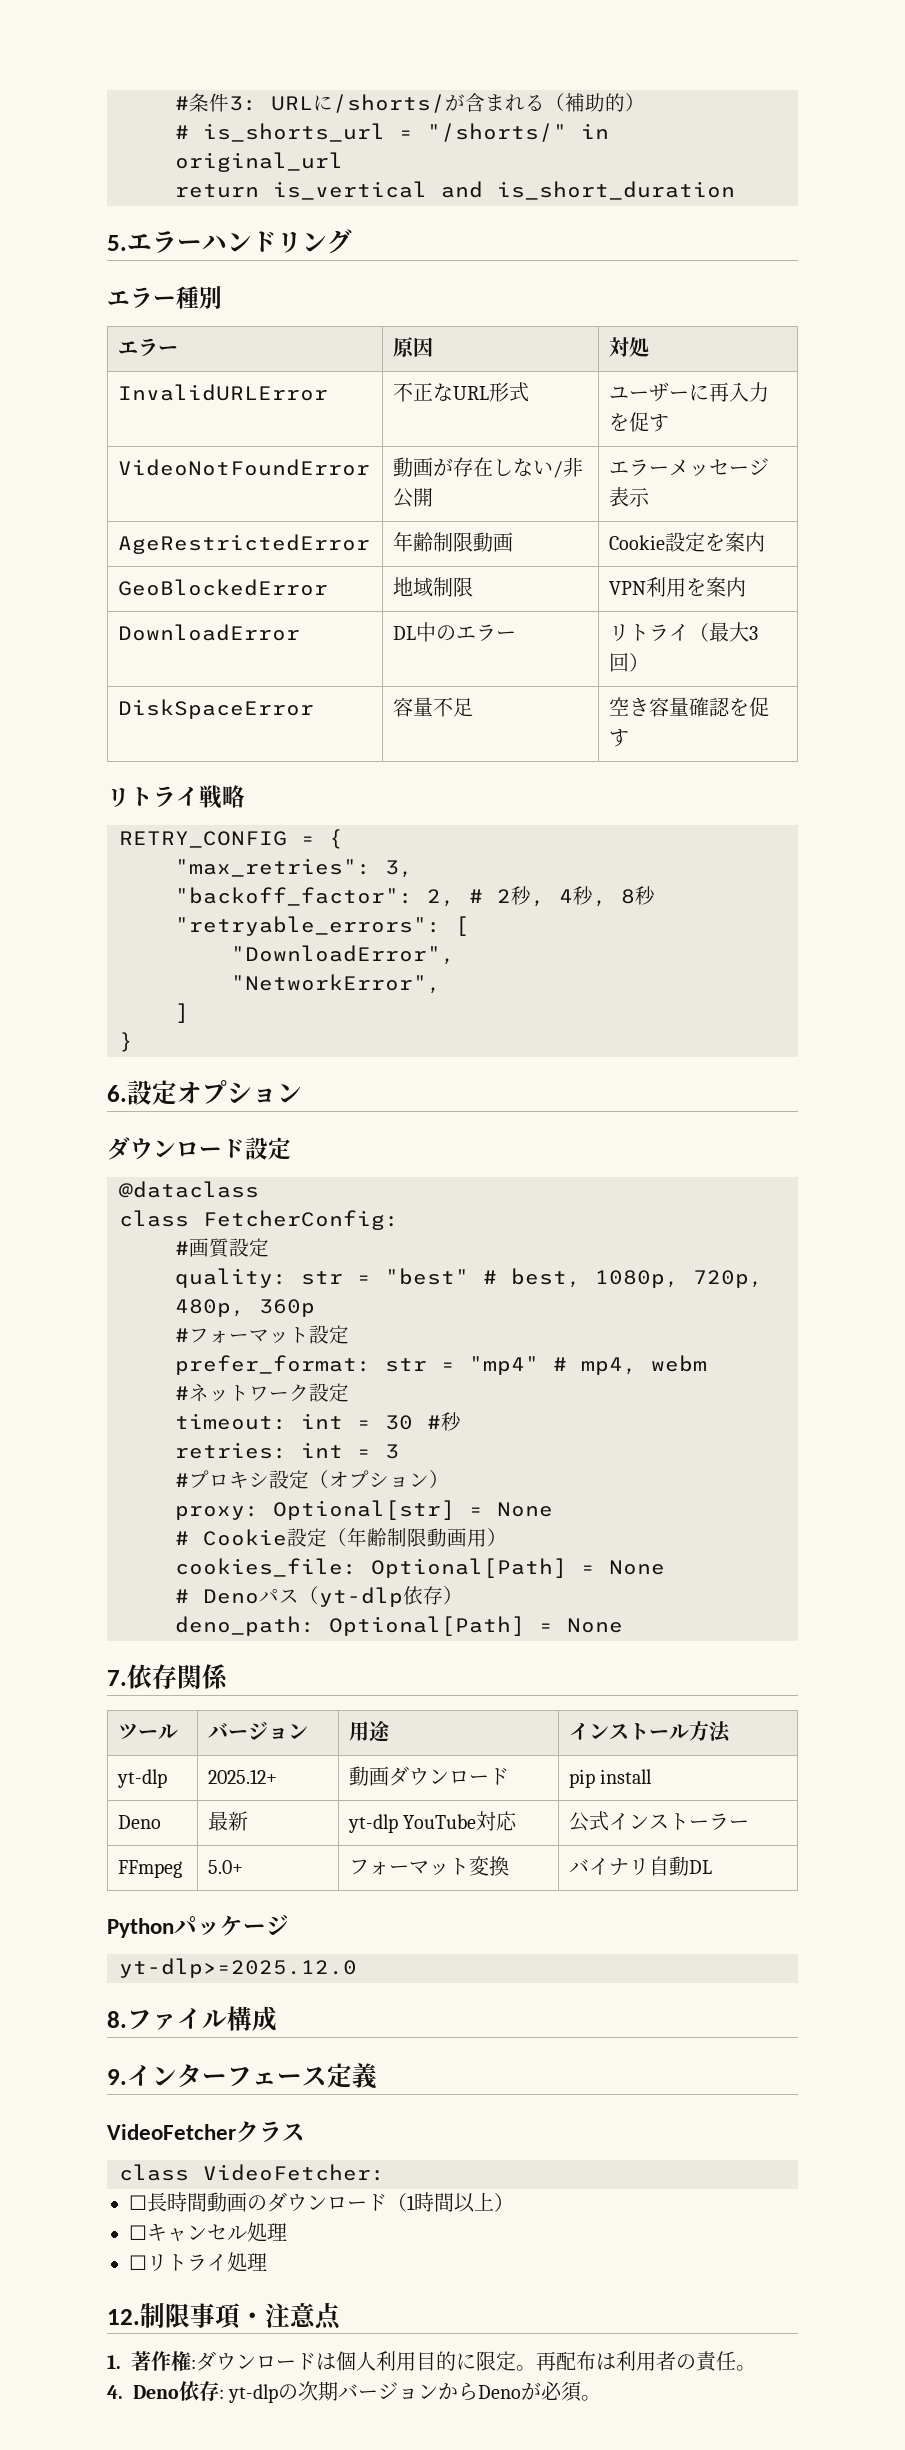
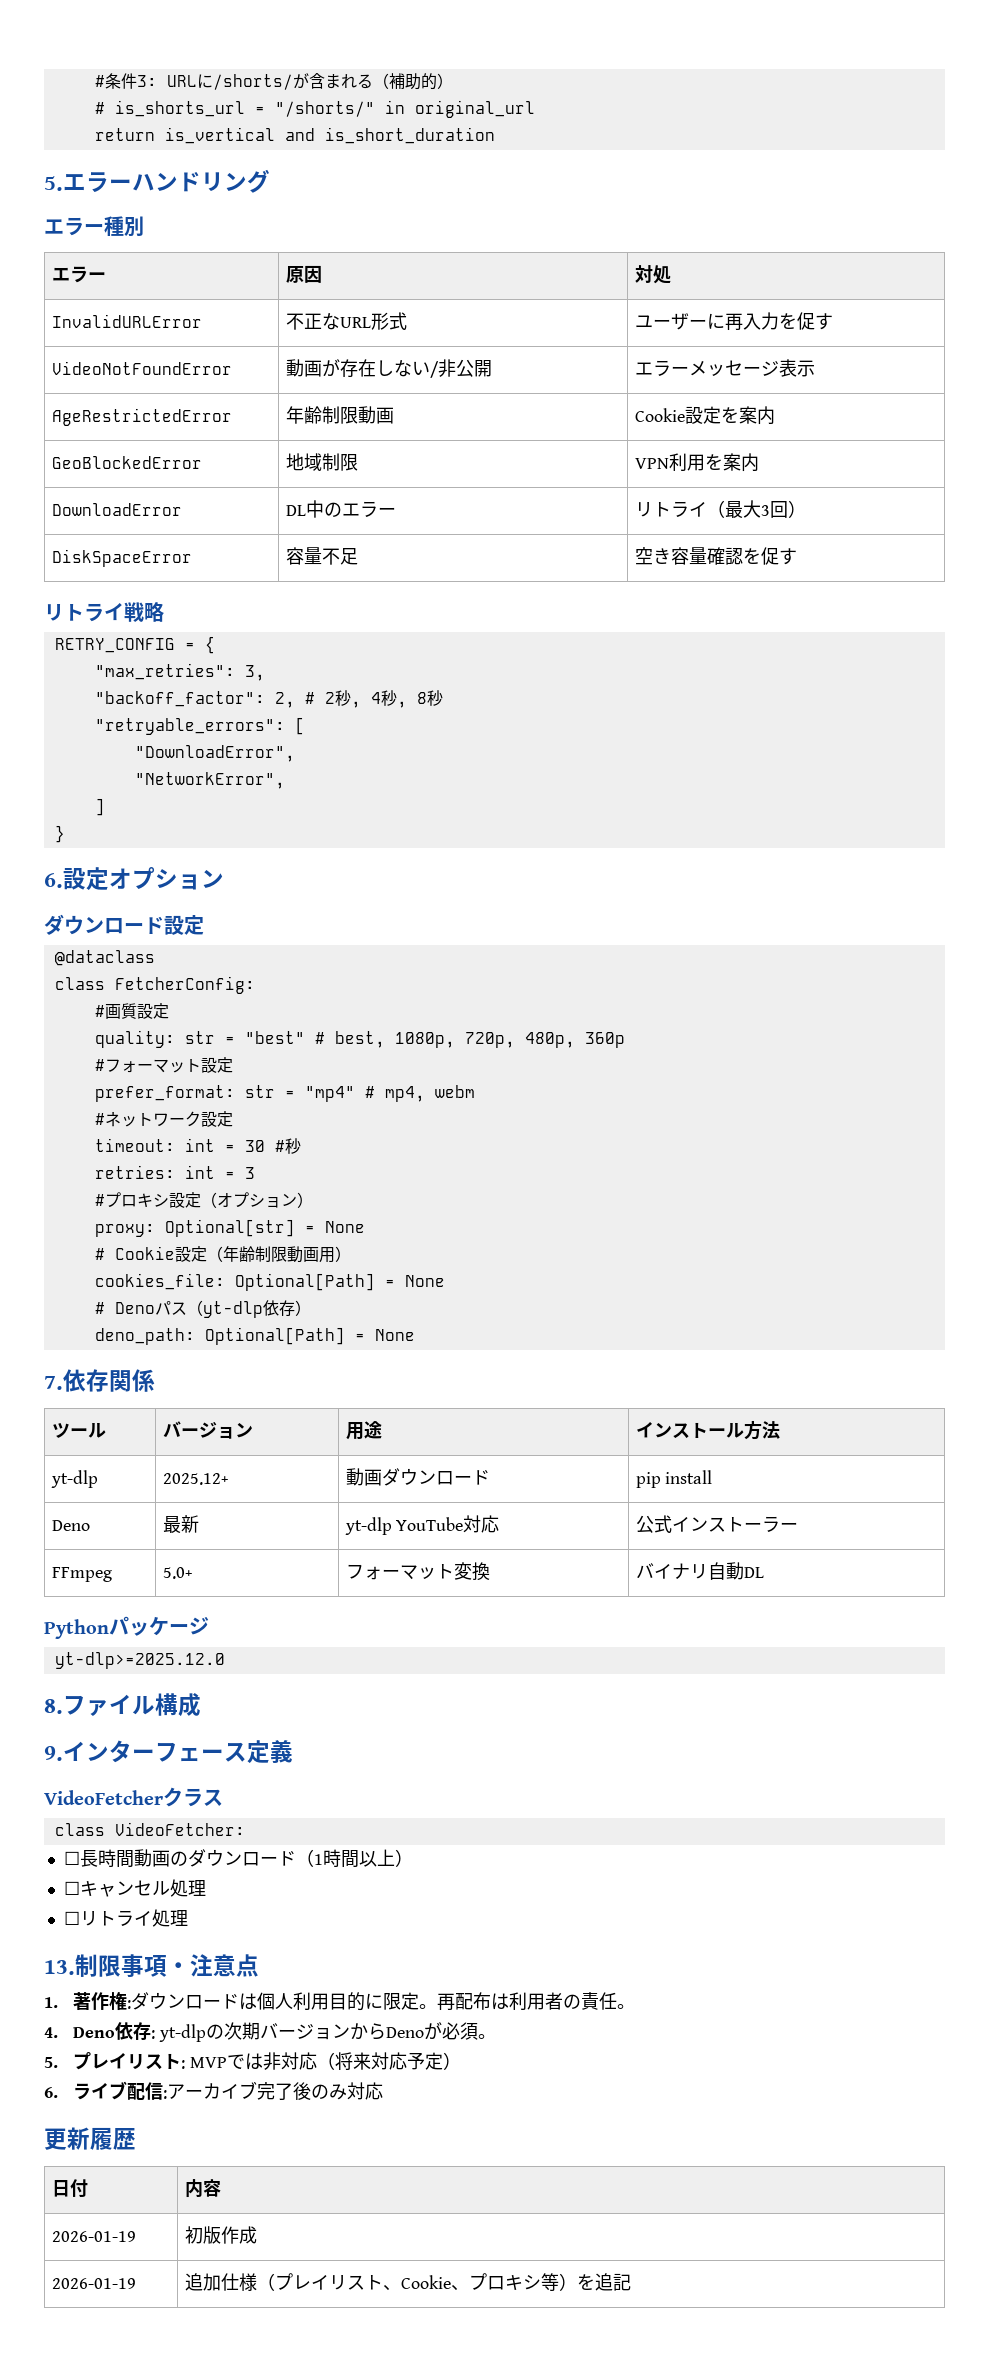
[107,2309,140,2325] 12. -> [44,1960,75,1975] 13.
(602, 2398) none -> [44,2052,462,2070] [44,2081,384,2100] [44,2127,136,2150] [51,2179,88,2198] [184,2179,221,2198] [51,2231,136,2242] [184,2226,257,2244] [51,2278,136,2289] [184,2273,631,2291] // 5.プレイリスト: MVPでは非対応（将来対応予定） // 6.ライブ配信:アーカイブ完了後のみ対応 // 更新履歴 // 日付 | 内容 // 2026-01-19 | 初版作成 // 2026-01-19 | 追加仕様（プレイリスト、Cookie、プロキシ等）を追記

